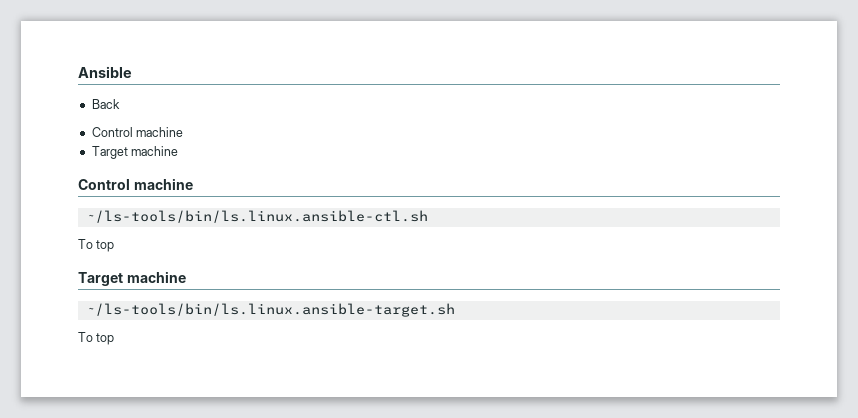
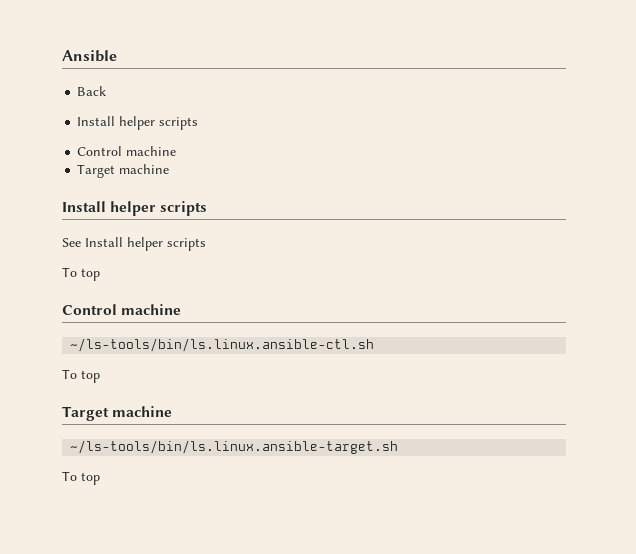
(120, 104) none -> [77,116,199,130] // Install helper scripts
(179, 151) none -> [62,201,208,216] [62,237,206,251] [62,267,100,281] // Install helper scripts // See Install helper scripts // To top

